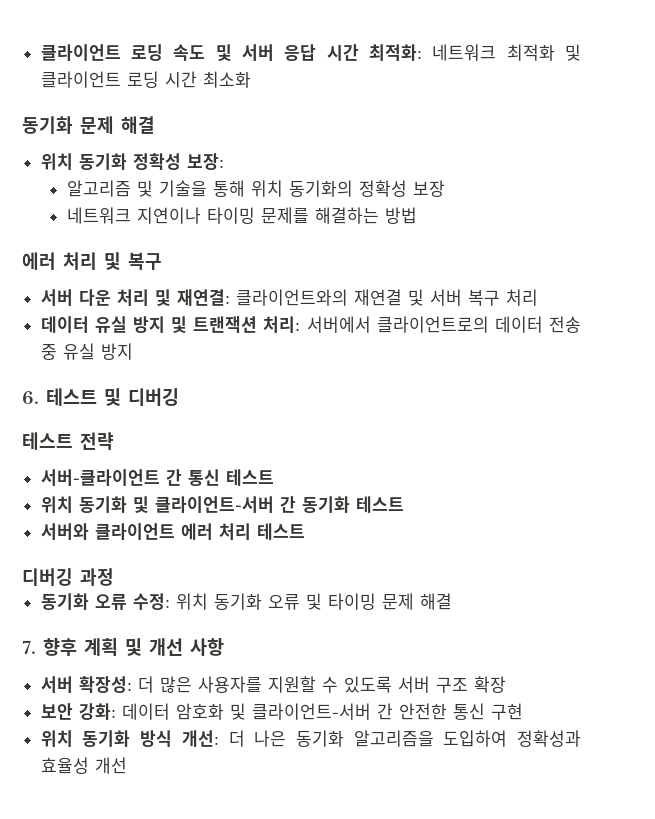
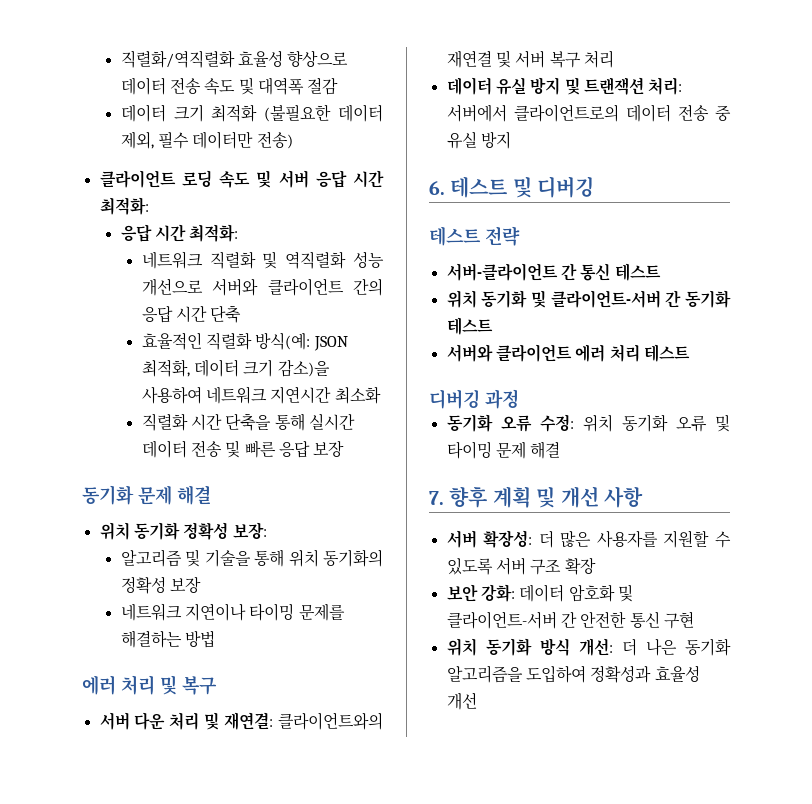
(40, 52) none -> [120,50,349,68] [120,77,339,95] [120,104,383,122] [120,131,293,149] 직렬화/역직렬화 효율성 향상으로 데이터 전송 속도 및 대역폭 절감 // 데이터 크기 최적화 (불필요한 데이터 제외, 필수 데이터만 전송) //
[432,44,581,61] [40,71,251,88] 네트워크 최적화 및 클라이언트 로딩 시간 최소화 -> [120,224,239,242] [141,251,384,269] [141,278,384,296] [141,305,242,323] [141,332,348,351] [141,359,330,377] [141,386,381,404] [141,413,356,431] [141,440,345,458] // 응답 시간 최적화: // 네트워크 직렬화 및 역직렬화 성능 개선으로 서버와 클라이언트 간의 응답 시간 단축 // 효율적인 직렬화 방식(예: JSON 최적화, 데이터 크기 감소)을 사용하여 네트워크 지연시간 최소화 // 직렬화 시간 단축을 통해 실시간 데이터 전송 및 빠른 응답 보장

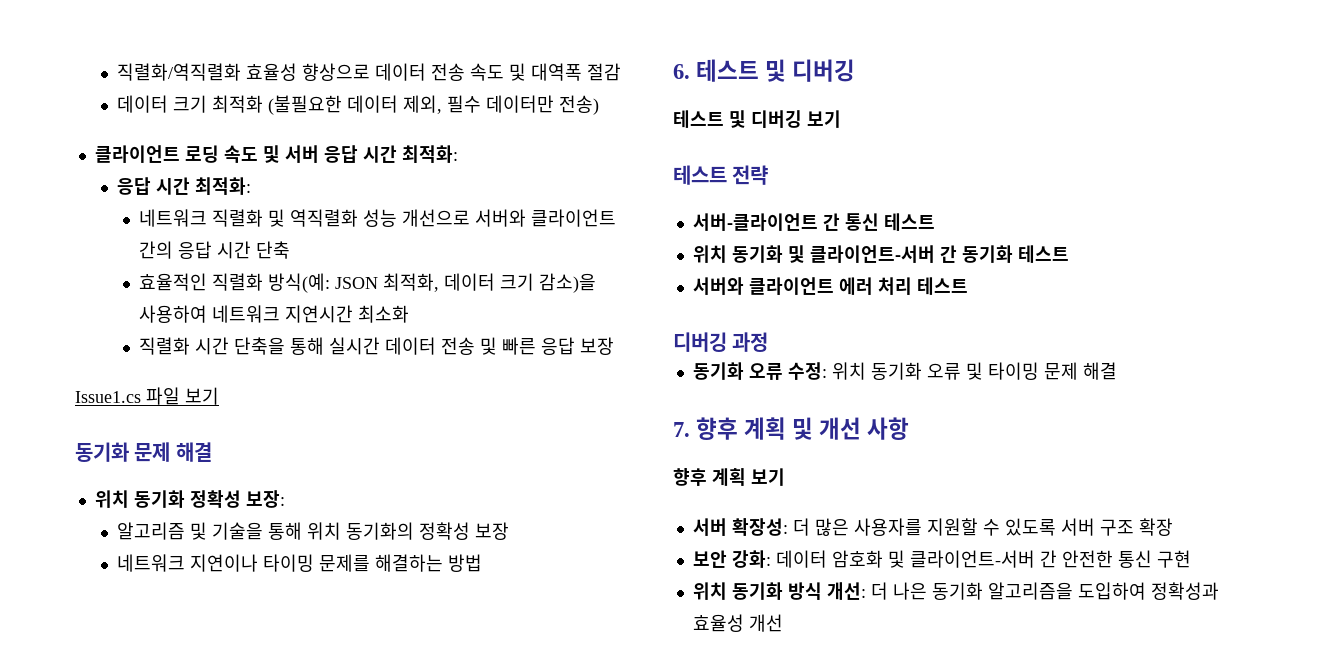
(345, 448) none -> [75,387,219,405] // Issue1.cs 파일 보기
[82,675,217,695] [99,712,383,730] [446,50,614,68] [446,77,683,95] [446,104,731,122] [446,131,511,149] // 에러 처리 및 복구 // 서버 다운 처리 및 재연결: 클라이언트와의 재연결 및 서버 복구 처리 // 데이터 유실 방지 및 트랜잭션 처리: 서버에서 클라이언트로의 데이터 전송 중 유실 방지 -> (483, 563) none
(595, 187) none -> [673,110,841,128] // 테스트 및 디버깅 보기
(643, 497) none -> [673,468,785,486] // 향후 계획 보기

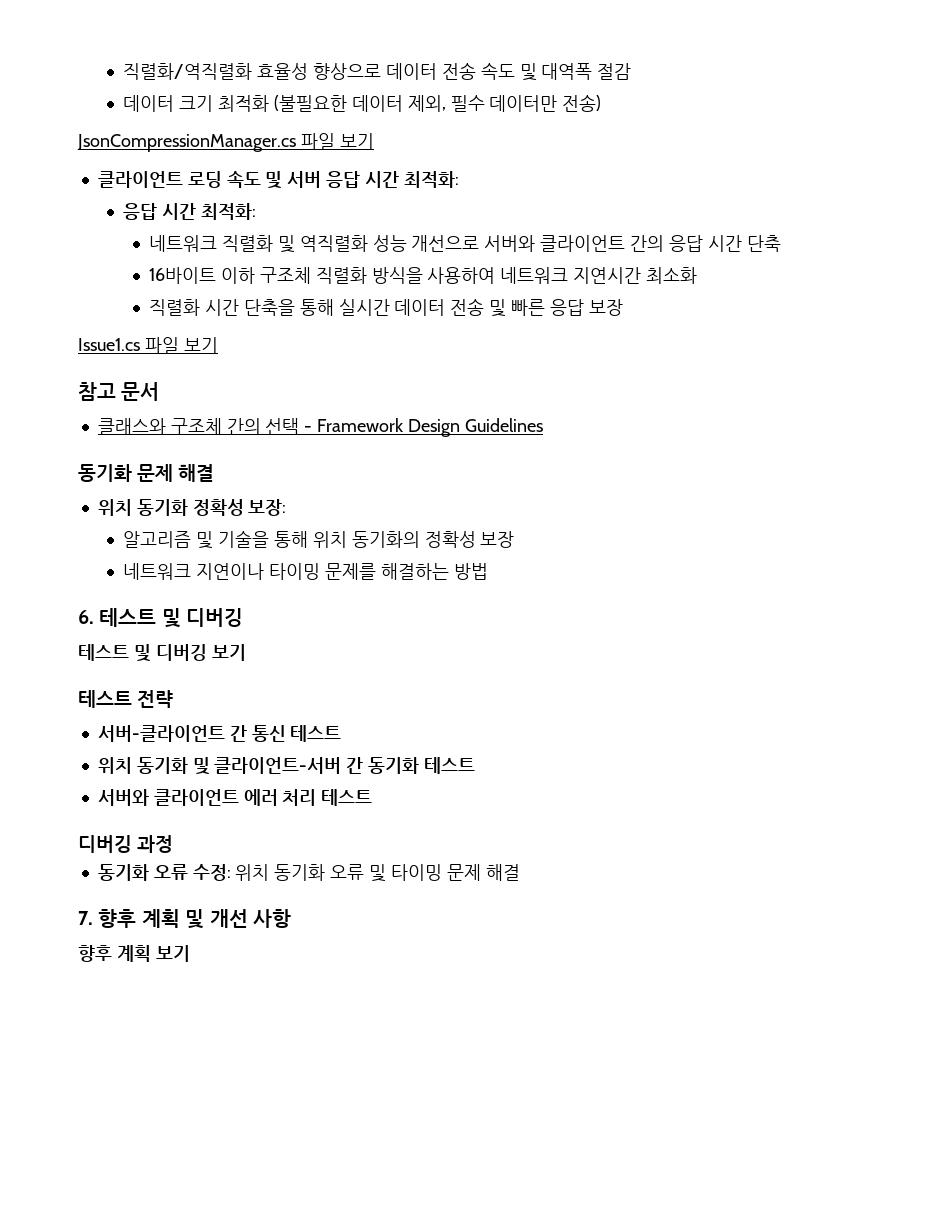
(600, 105) none -> [77,133,374,152] // JsonCompressionManager.cs 파일 보기
[139,273,597,293] 효율적인 직렬화 방식(예: JSON 최적화, 데이터 크기 감소)을 -> [149,267,423,284] 16바이트 이하 구조체 직렬화 방식을
(219, 396) none -> [78,382,160,401] [97,418,543,437] // 참고 문서 // 클래스와 구조체 간의 선택 - Framework Design Guidelines
[692,518,1173,536] [692,550,1191,568] [692,582,1219,600] [692,614,783,632] // 서버 확장성: 더 많은 사용자를 지원할 수 있도록 서버 구조 확장 // 보안 강화: 데이터 암호화 및 클라이언트-서버 간 안전한 통신 구현 // 위치 동기화 방식 개선: 더 나은 동기화 알고리즘을 도입하여 정확성과 효율성 개선 -> (190, 953) none

